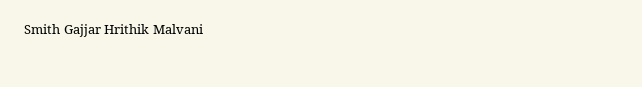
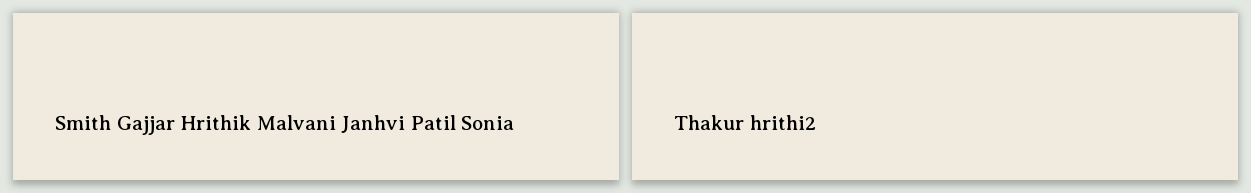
(203, 29) none -> [341,115,816,133] Janhvi Patil Sonia Thakur hrithi2

